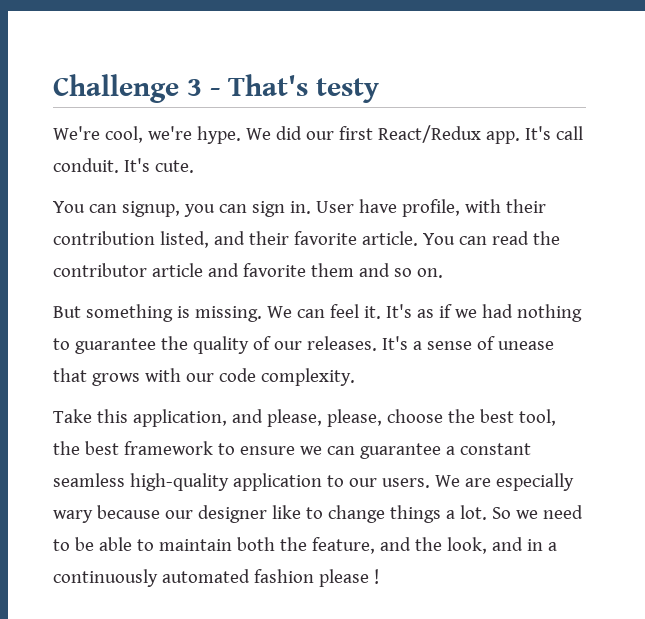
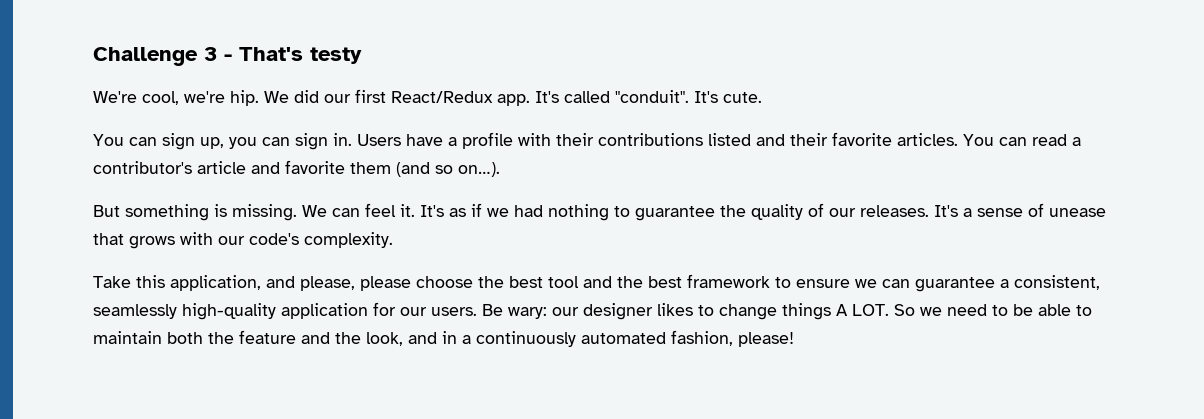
[196,126,241,144] hype. -> [230,90,259,106] hip.
[555,126,583,140] [53,158,119,173] call conduit. -> [564,90,689,103] called "conduit".
[121,201,180,217] signup, -> [162,133,224,150] sign up,
[315,199,546,217] [53,231,209,248] User have profile, with their contribution listed, -> [357,132,751,149] Users have a profile with their contributions listed
[361,231,418,246] article. -> [897,133,958,146] articles.
[532,231,560,245] [53,263,147,277] the contributor -> [1072,137,1081,146] [93,161,192,174] a contributor's
[358,263,443,278] and so on. -> [396,162,500,177] (and so on…).
[218,368,256,382] code -> [249,233,299,245] code's
[326,409,382,427] please, -> [360,276,411,291] please
[518,409,556,426] tool, -> [548,276,612,288] tool and
[459,443,531,455] [53,473,125,487] constant seamless -> [1014,275,1100,290] [93,304,177,319] consistent, seamlessly
[326,475,344,487] to -> [373,302,396,316] for
[434,473,574,491] [53,505,160,523] We are especially wary because -> [482,304,547,319] Be wary:
[271,505,301,519] like -> [657,303,693,316] likes
[445,505,487,520] a lot. -> [836,304,889,316] A LOT.
[311,537,375,554] feature, -> [239,330,296,344] feature
[253,569,379,587] fashion please ! -> [671,330,794,347] fashion, please!

